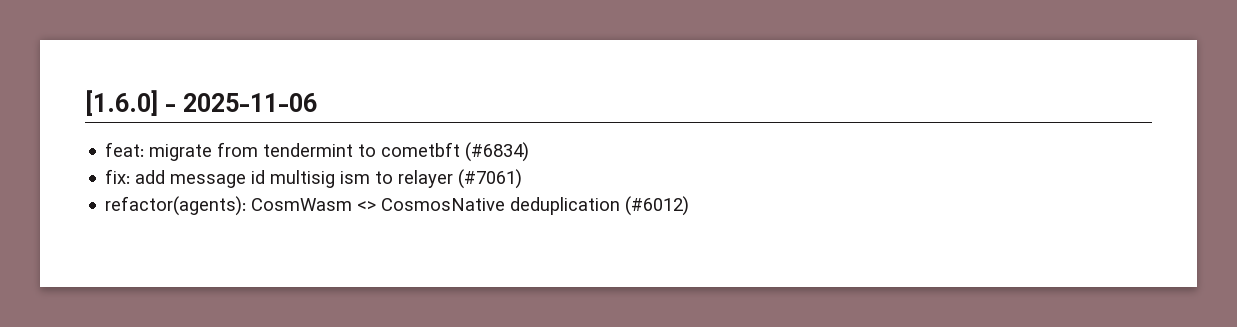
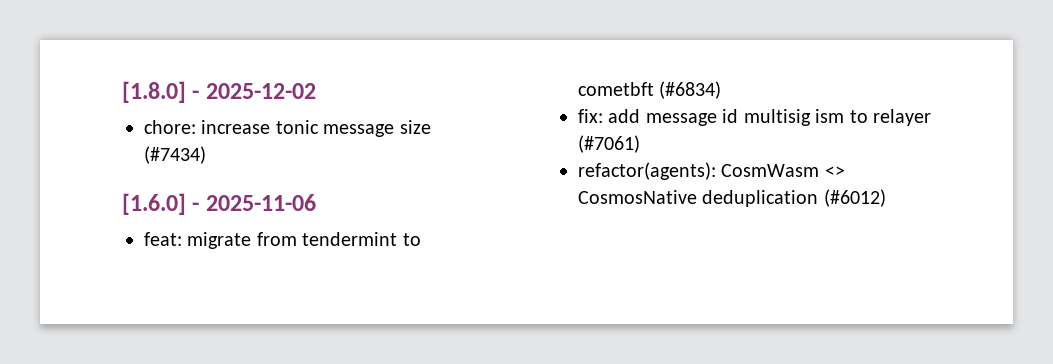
(85, 103) none -> [122,81,316,103] [144,120,431,137] [144,146,206,164] [1.8.0] - 2025-12-02 // chore: increase tonic message size (#7434) //

